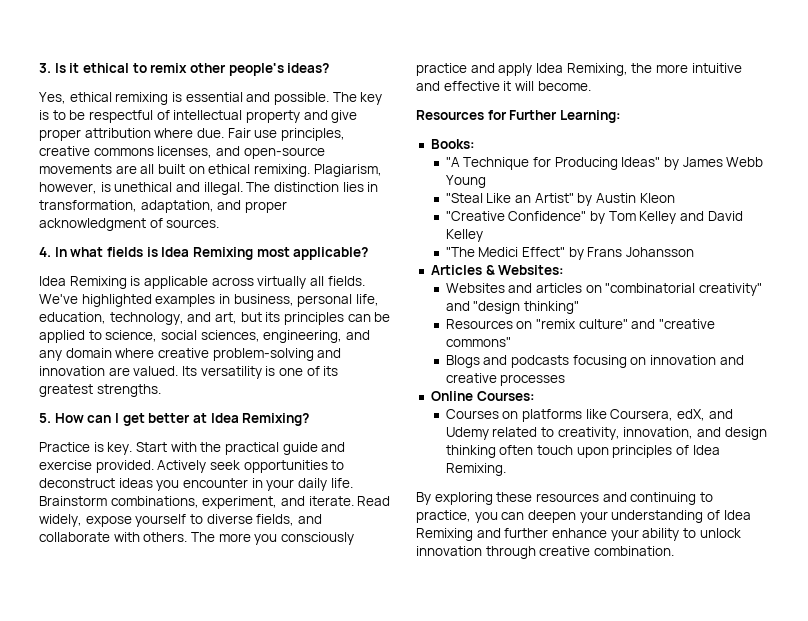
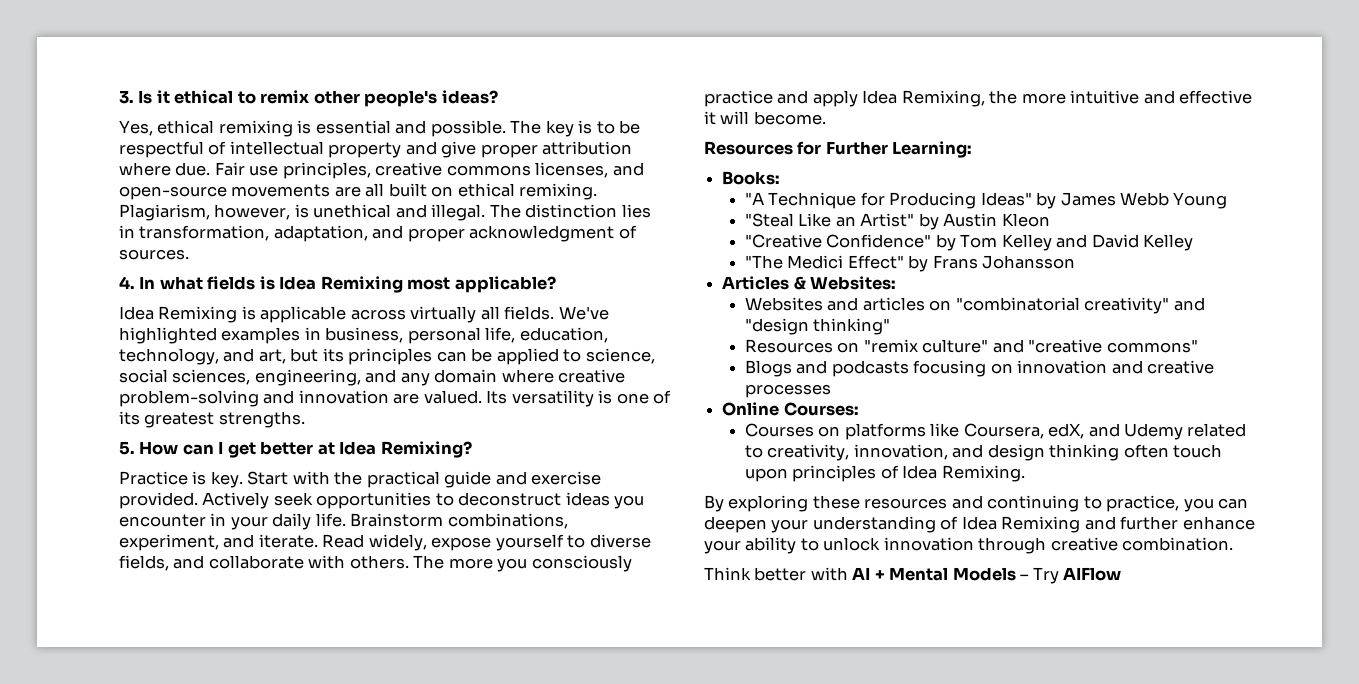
(674, 551) none -> [704,567,1122,584] // Think better with AI + Mental Models – Try AIFlow

